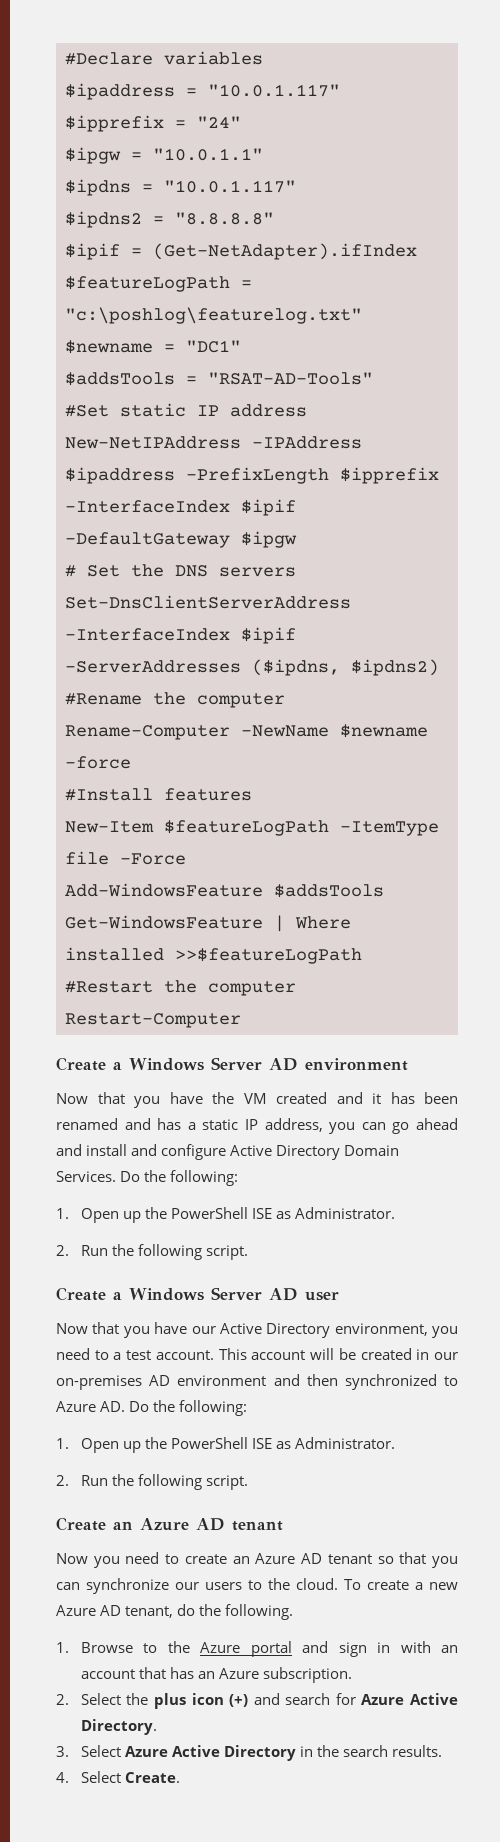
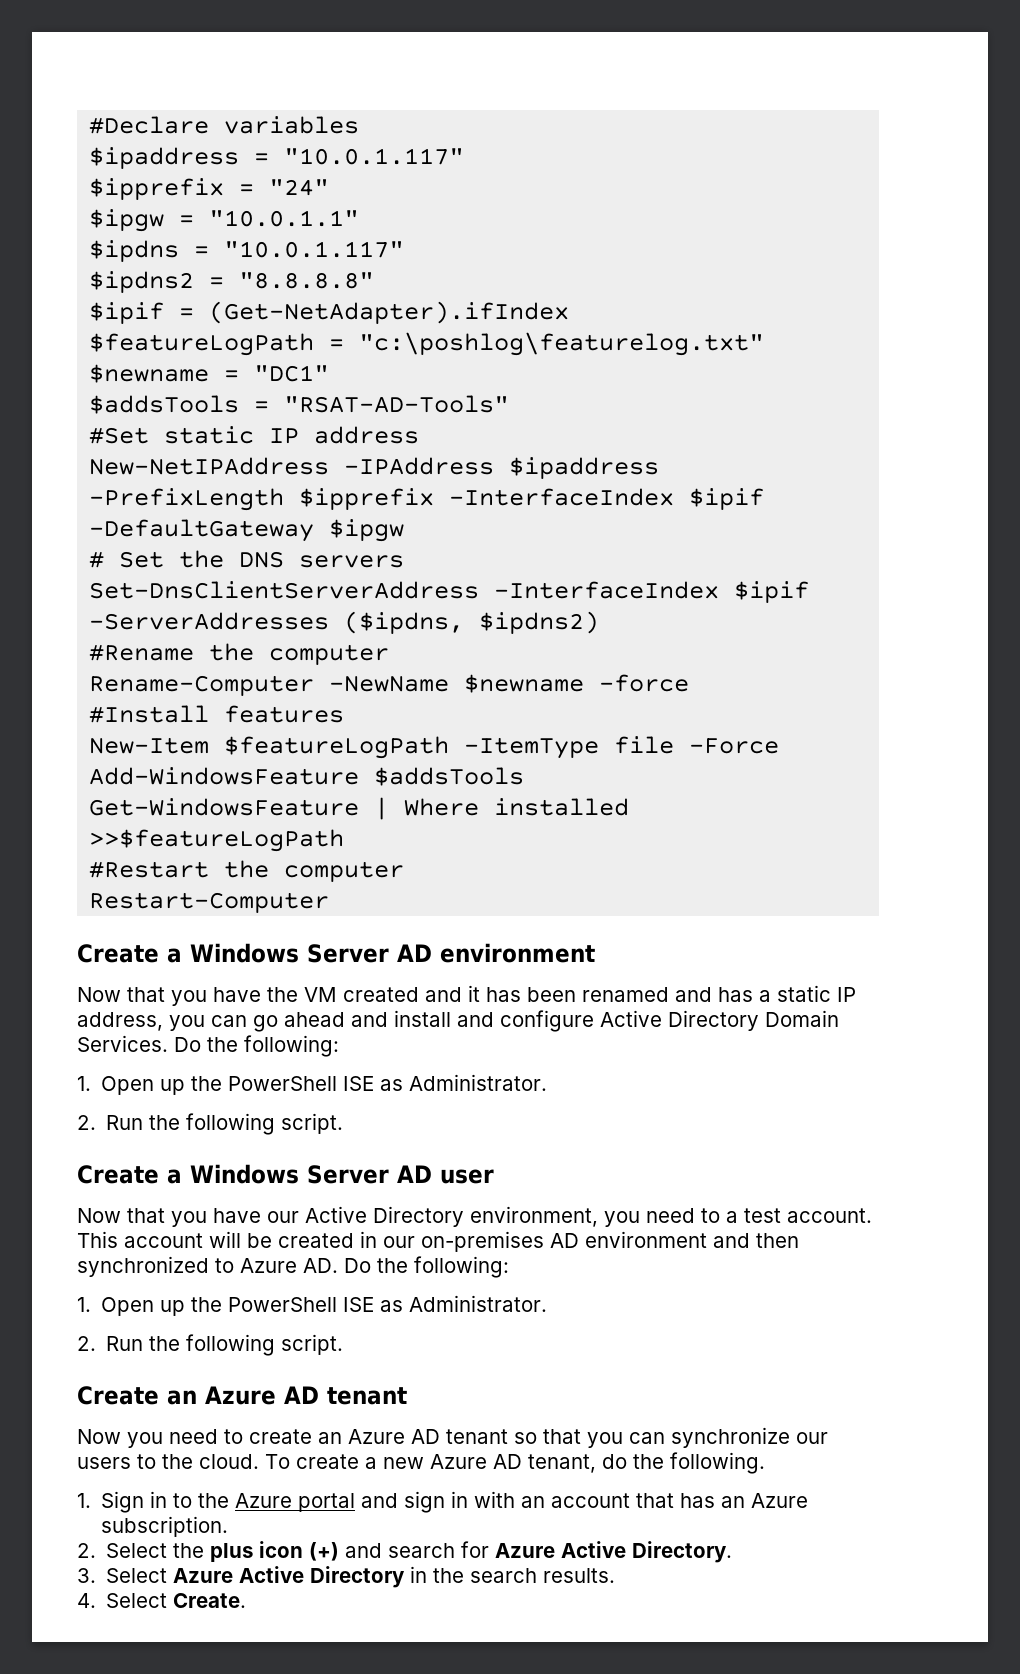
[80,1642,133,1653] Browse -> [101,1491,168,1513] Sign in

